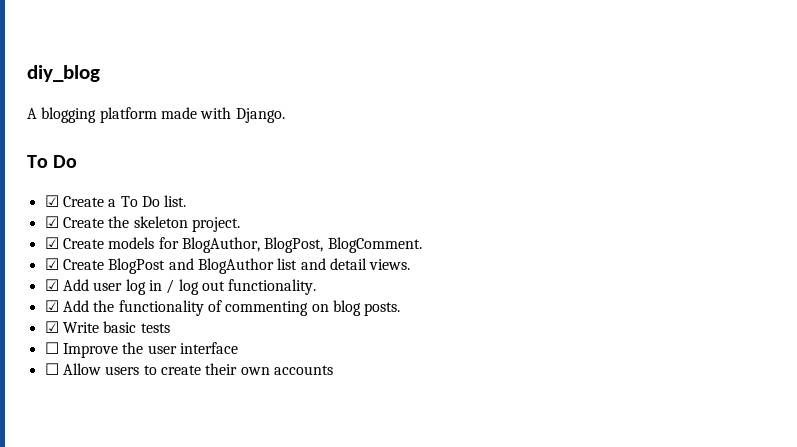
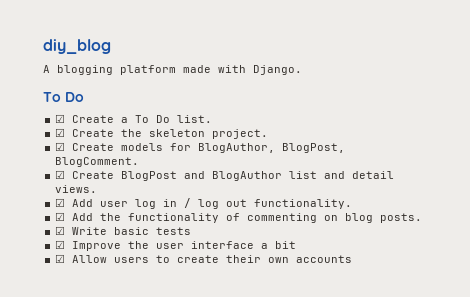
[44,342,59,354] ☐ -> [55,240,66,249] ☑
[44,363,59,375] // ☐ -> [261,241,297,249] [55,254,66,263] a bit // ☑

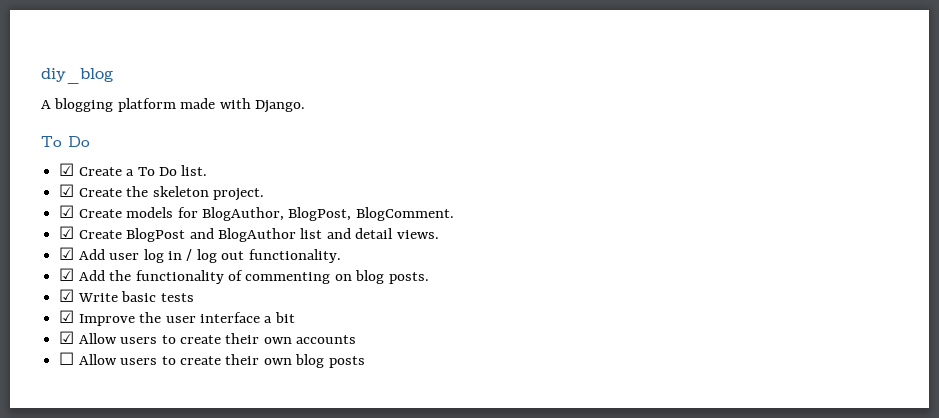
(353, 259) none -> [59,352,365,368] // ☐ Allow users to create their own blog posts

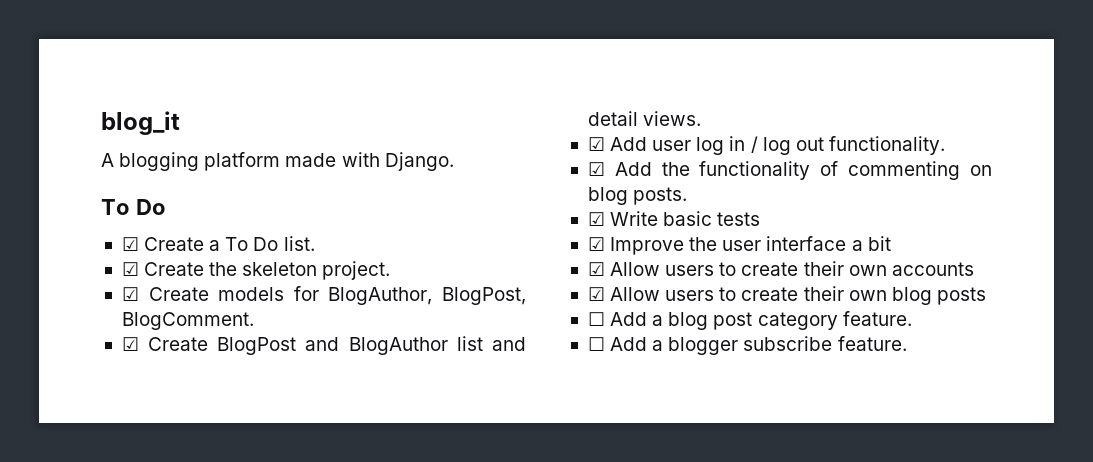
[41,68,113,84] diy_blog -> [101,111,180,135] blog_it
[59,352,75,365] ☐ -> [587,287,605,301] ☑
(365, 362) none -> [587,311,912,330] [587,336,907,355] // ☐ Add a blog post category feature. // ☐ Add a blogger subscribe feature.

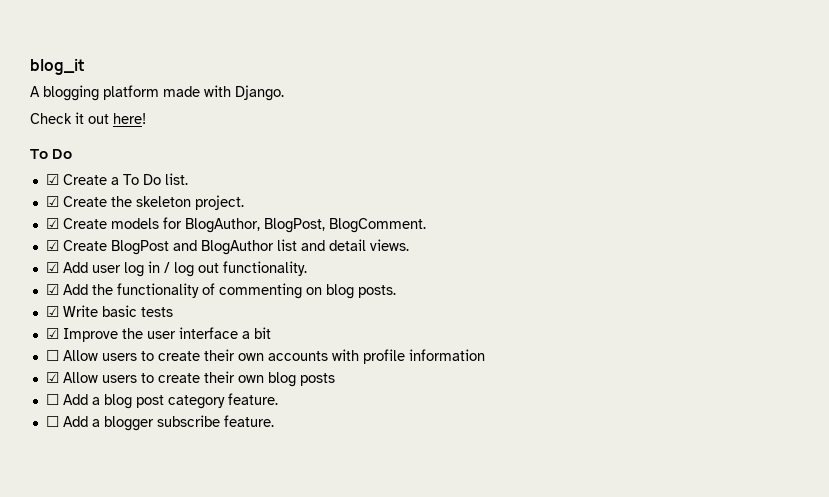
(454, 161) none -> [30,112,146,124] // Check it out here!
[587,262,605,276] ☑ -> [45,350,59,361] ☐
(974, 269) none -> [331,349,485,364] with profile information

